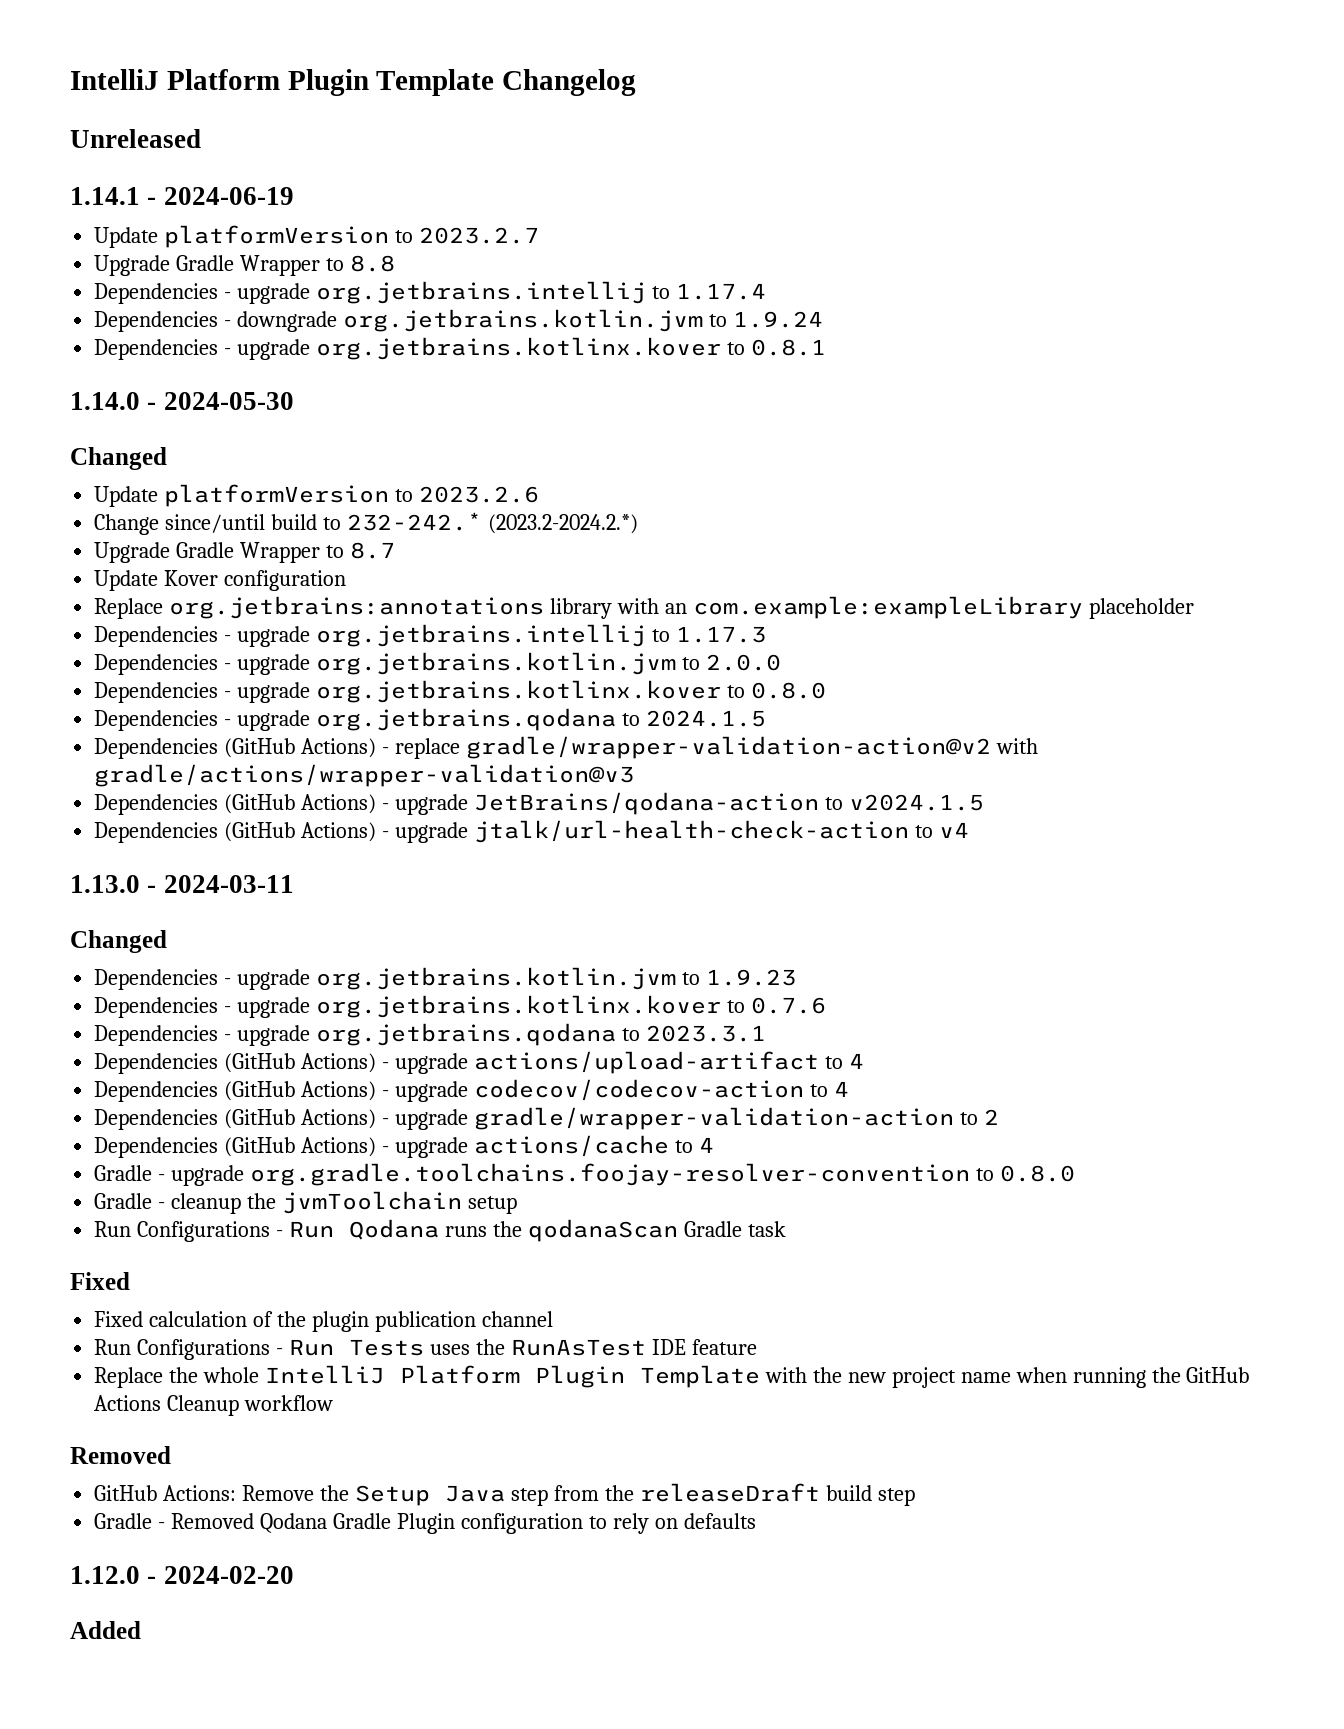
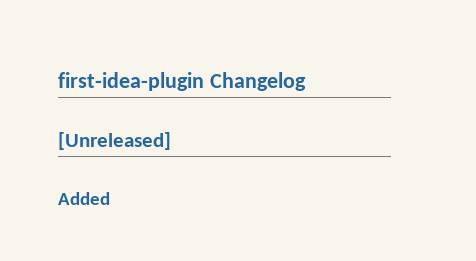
[70,69,637,96] [70,129,201,148] [70,187,294,205] [94,225,540,248] [94,255,395,276] [94,281,766,304] [94,309,823,332] [94,337,826,360] [70,392,294,410] [70,447,167,470] [94,484,540,507] [94,512,638,535] [94,542,395,563] [94,570,347,591] [94,596,1194,619] [94,624,766,647] [94,652,781,675] [94,680,826,703] [94,708,766,731] [94,736,1038,759] [94,764,635,787] [94,792,984,815] [94,820,969,843] [70,875,294,893] [70,930,167,953] [94,967,796,990] [94,995,826,1018] [94,1023,766,1046] [94,1051,864,1074] [94,1079,849,1102] [94,1107,999,1130] [94,1135,714,1158] [94,1163,1075,1186] [94,1191,517,1214] [94,1219,786,1242] [70,1272,130,1290] [94,1311,553,1332] [94,1339,757,1360] [94,1365,1250,1388] [94,1395,334,1416] [70,1446,171,1464] [94,1483,915,1506] [94,1513,756,1534] [70,1566,294,1584] IntelliJ Platform Plugin Template Changelog // Unreleased // 1.14.1 - 2024-06-19 // Update platformVersion to 2023.2.7 // Upgrade Gradle Wrapper to 8.8 // Dependencies - upgrade org.jetbrains.intellij to 1.17.4 // Dependencies - downgrade org.jetbrains.kotlin.jvm to 1.9.24 // Dependencies - upgrade org.jetbrains.kotlinx.kover to 0.8.1 // 1.14.0 - 2024-05-30 // Changed // Update platformVersion to 2023.2.6 // Change since/until build to 232-242.* (2023.2-2024.2.*) // Upgrade Gradle Wrapper to 8.7 // Update Kover configuration // Replace org.jetbrains:annotations library with an com.example:exampleLibrary placeholder // Dependencies - upgrade org.jetbrains.intellij to 1.17.3 // Dependencies - upgrade org.jetbrains.kotlin.jvm to 2.0.0 // Dependencies - upgrade org.jetbrains.kotlinx.kover to 0.8.0 // Dependencies - upgrade org.jetbrains.qodana to 2024.1.5 // Dependencies (GitHub Actions) - replace gradle/wrapper-validation-action@v2 with gradle/actions/wrapper-validation@v3 // Dependencies (GitHub Actions) - upgrade JetBrains/qodana-action to v2024.1.5 // Dependencies (GitHub Actions) - upgrade jtalk/url-health-check-action to v4 // 1.13.0 - 2024-03-11 // Changed // Dependencies - upgrade org.jetbrains.kotlin.jvm to 1.9.23 // Dependencies - upgrade org.jetbrains.kotlinx.kover to 0.7.6 // Dependencies - upgrade org.jetbrains.qodana to 2023.3.1 // Dependencies (GitHub Actions) - upgrade actions/upload-artifact to 4 // Dependencies (GitHub Actions) - upgrade codecov/codecov-action to 4 // Dependencies (GitHub Actions) - upgrade gradle/wrapper-validation-action to 2 // Dependencies (GitHub Actions) - upgrade actions/cache to 4 // Gradle - upgrade org.gradle.toolchains.foojay-resolver-convention to 0.8.0 // Gradle - cleanup the jvmToolchain setup // Run Configurations - Run Qodana runs the qodanaScan Gradle task // Fixed // Fixed calculation of the plugin publication channel // Run Configurations - Run Tests uses the RunAsTest IDE feature // Replace the whole IntelliJ Platform Plugin Template with the new project name when running the GitHub Actions Cleanup workflow // Removed // GitHub Actions: Remove the Setup Java step from the releaseDraft build step // Gradle - Removed Qodana Gradle Plugin configuration to rely on defaults // 1.12.0 - 2024-02-20 -> [58,72,306,91] [58,132,171,150] first-idea-plugin Changelog // [Unreleased]

